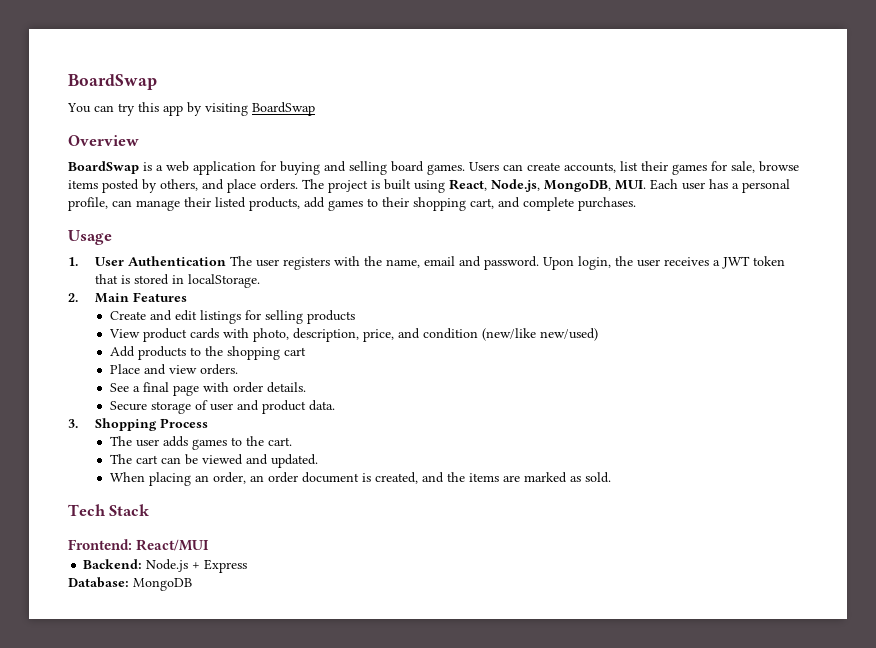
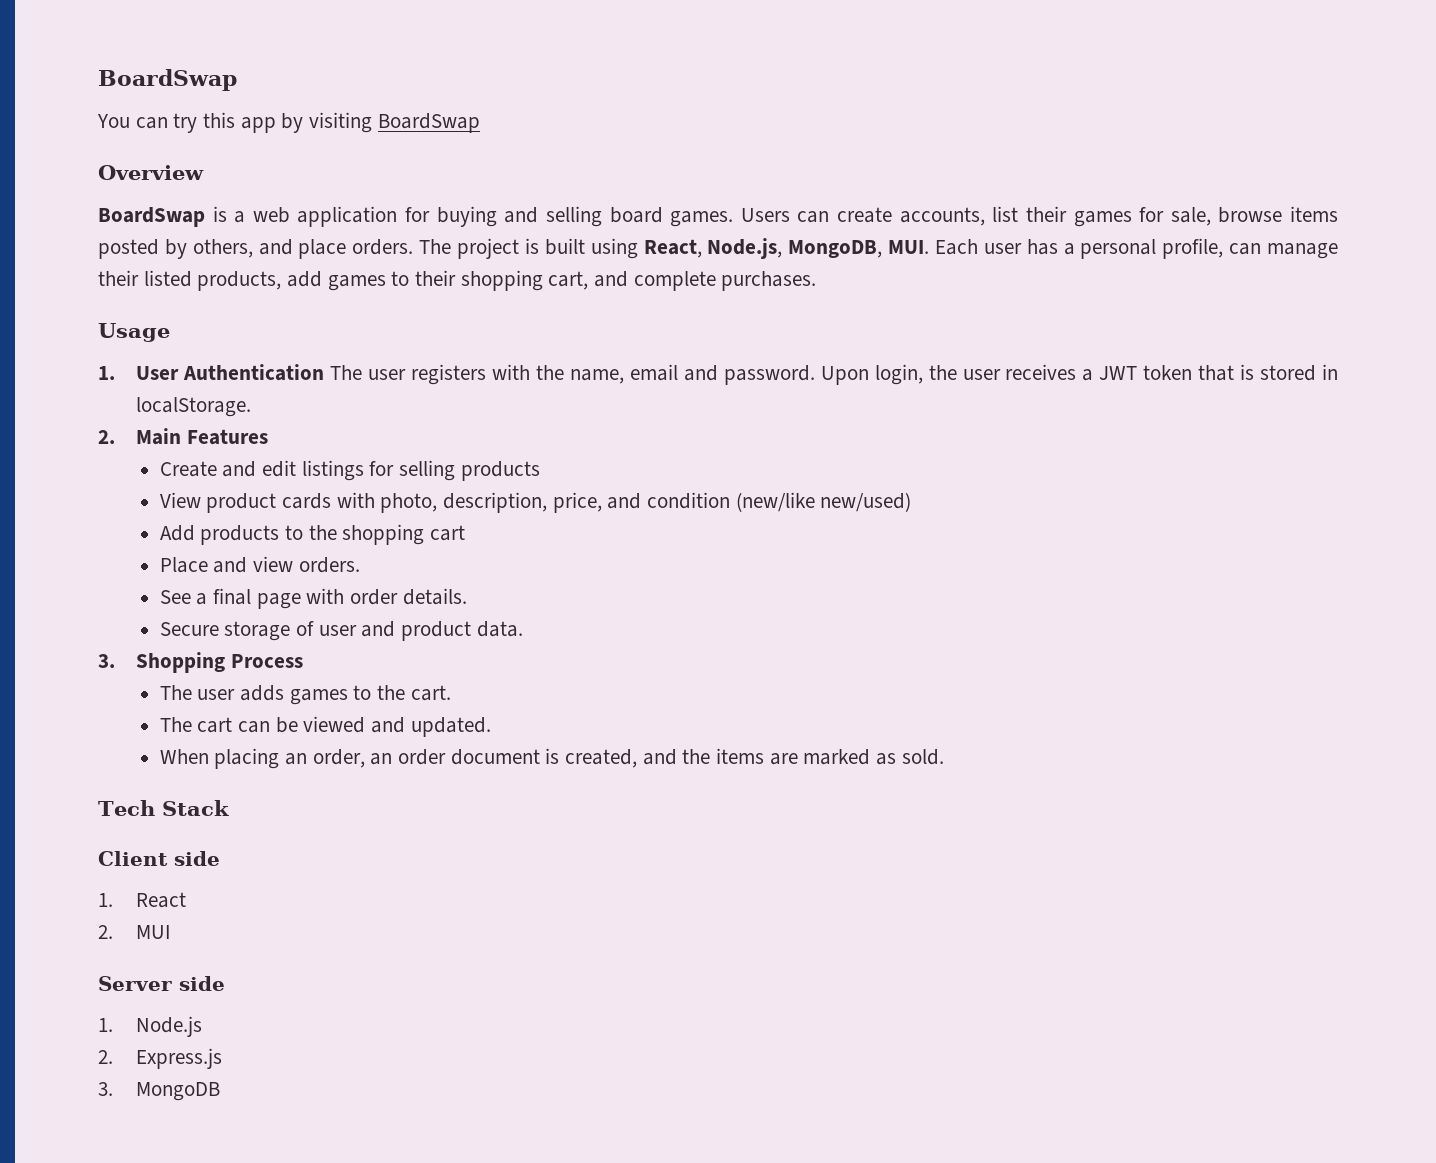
[68,539,210,551] [83,559,248,573] [68,577,129,588] Frontend: React/MUI // Backend: Node.js + Express // Database: -> [98,851,220,866] [98,892,187,908] [98,925,172,939] [98,976,225,991] [98,1016,203,1037] [98,1048,223,1069] [98,1082,113,1096] Client side // 1. React // 2. MUI // Server side // 1. Node.js // 2. Express.js // 3.

